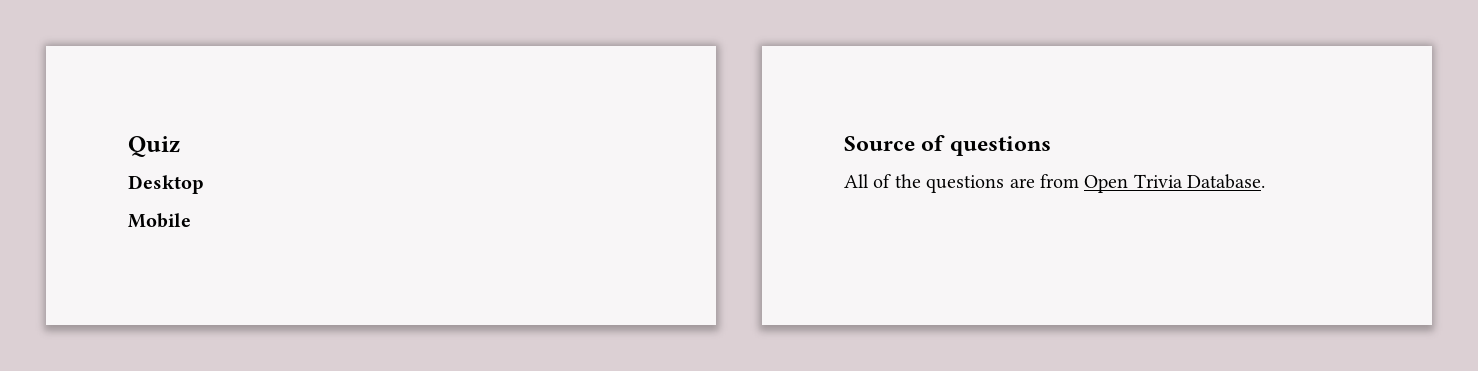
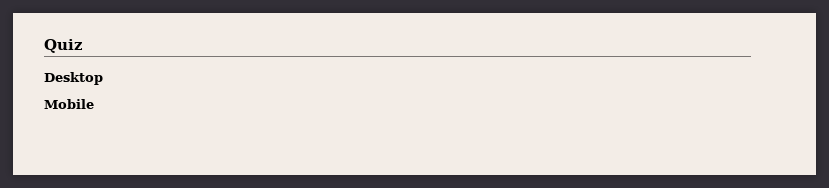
[844,135,1051,156] [844,174,1266,193] // Source of questions // All of the questions are from Open Trivia Database. -> (94, 104) none

